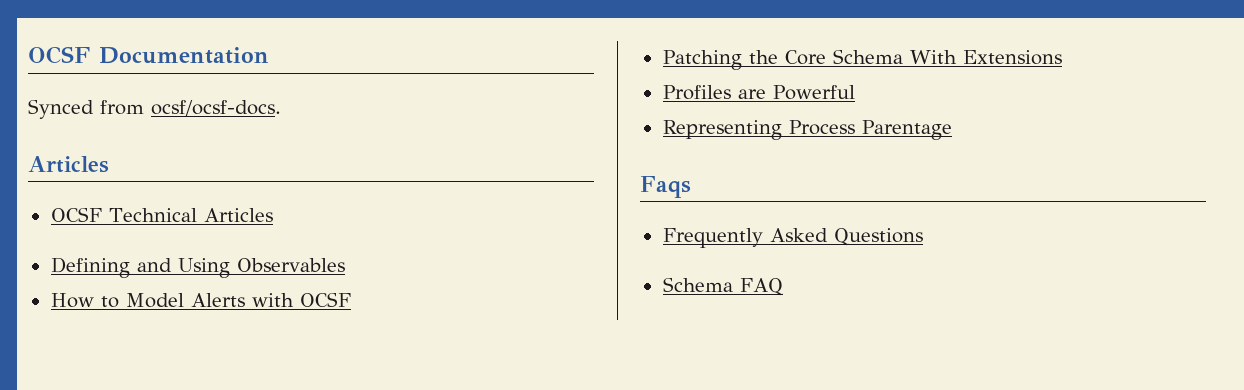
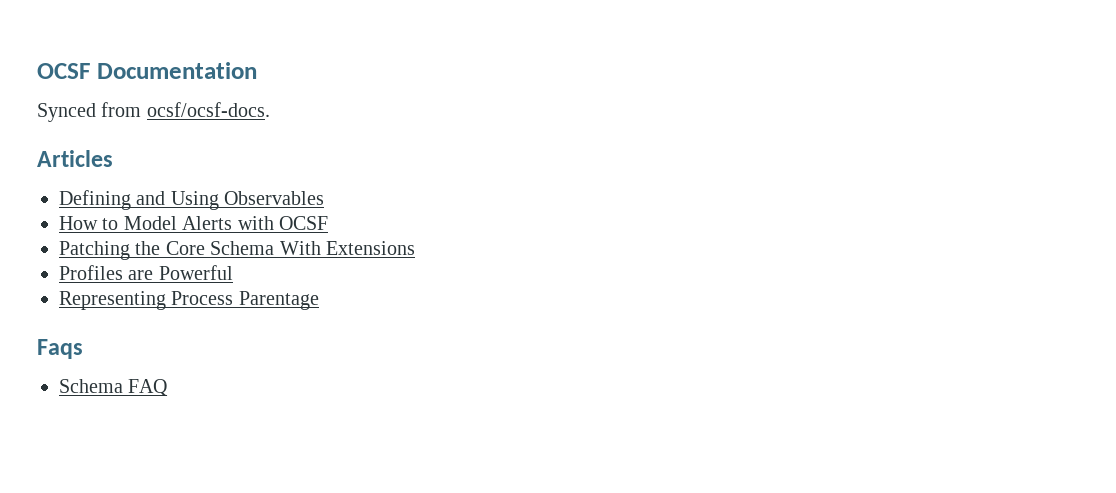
[50,207,273,222] // OCSF Technical Articles -> (113, 158) none
[662,228,923,248] // Frequently Asked Questions -> (83, 349) none

